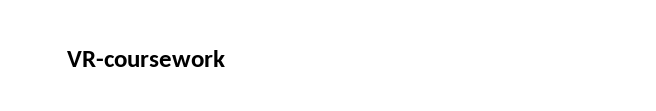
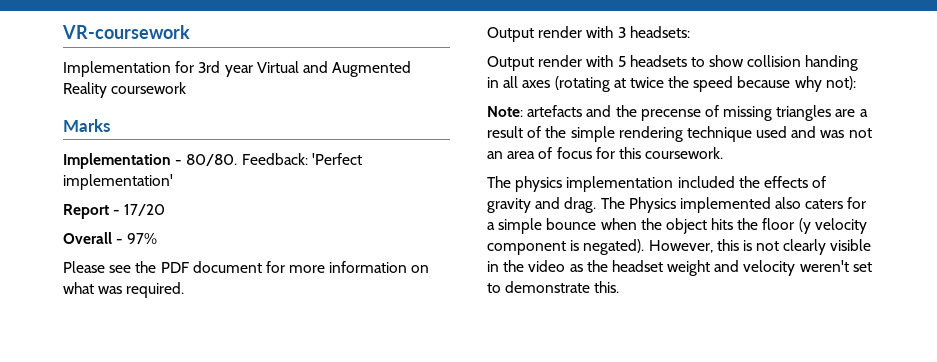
(225, 58) none -> [63,61,412,77] [63,82,187,98] [63,119,110,132] [63,153,362,169] [63,174,173,190] [63,204,166,219] [63,232,158,244] [63,261,430,273] [63,282,185,298] [487,26,690,42] [487,55,859,71] [487,76,856,92] [487,105,868,121] [487,126,872,142] [487,147,724,159] [487,176,827,192] [487,197,867,213] [487,218,867,234] [487,239,872,255] [487,260,872,276] [487,281,620,293] // Implementation for 3rd year Virtual and Augmented Reality coursework // Marks // Implementation - 80/80. Feedback: 'Perfect implementation' // Report - 17/20 // Overall - 97% // Please see the PDF document for more information on what was required. // Output render with 3 headsets: // Output render with 5 headsets to show collision handing in all axes (rotating at twice the speed because why not): // Note: artefacts and the precense of missing triangles are a result of the simple rendering technique used and was not an area of focus for this coursework. // The physics implementation included the effects of gravity and drag. The Physics implemented also caters for a simple bounce when the object hits the floor (y velocity component is negated). However, this is not clearly visible in the video as the headset weight and velocity weren't set to demonstrate this.

